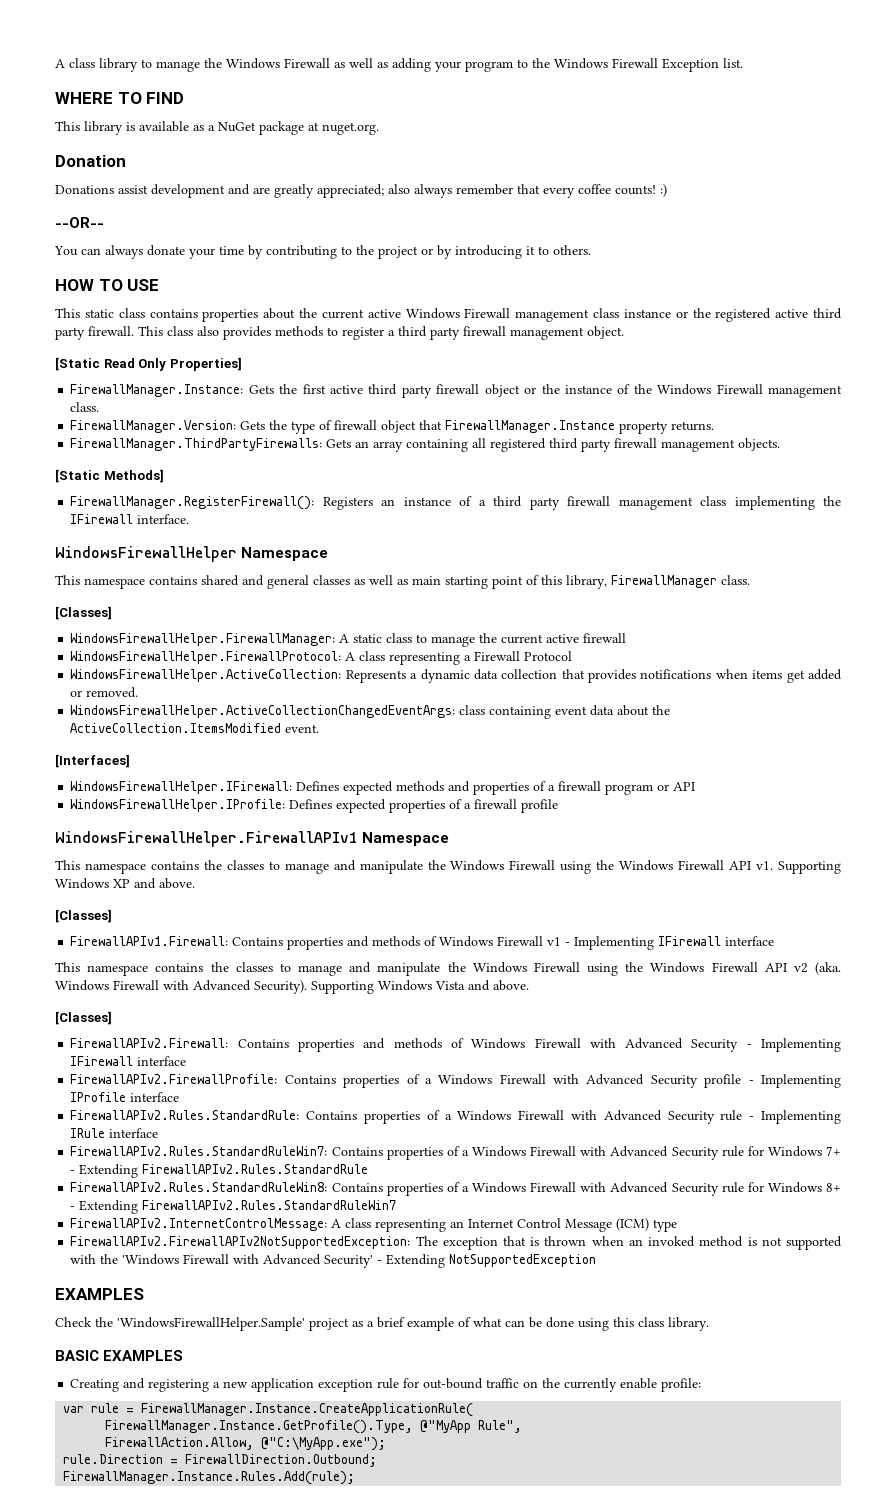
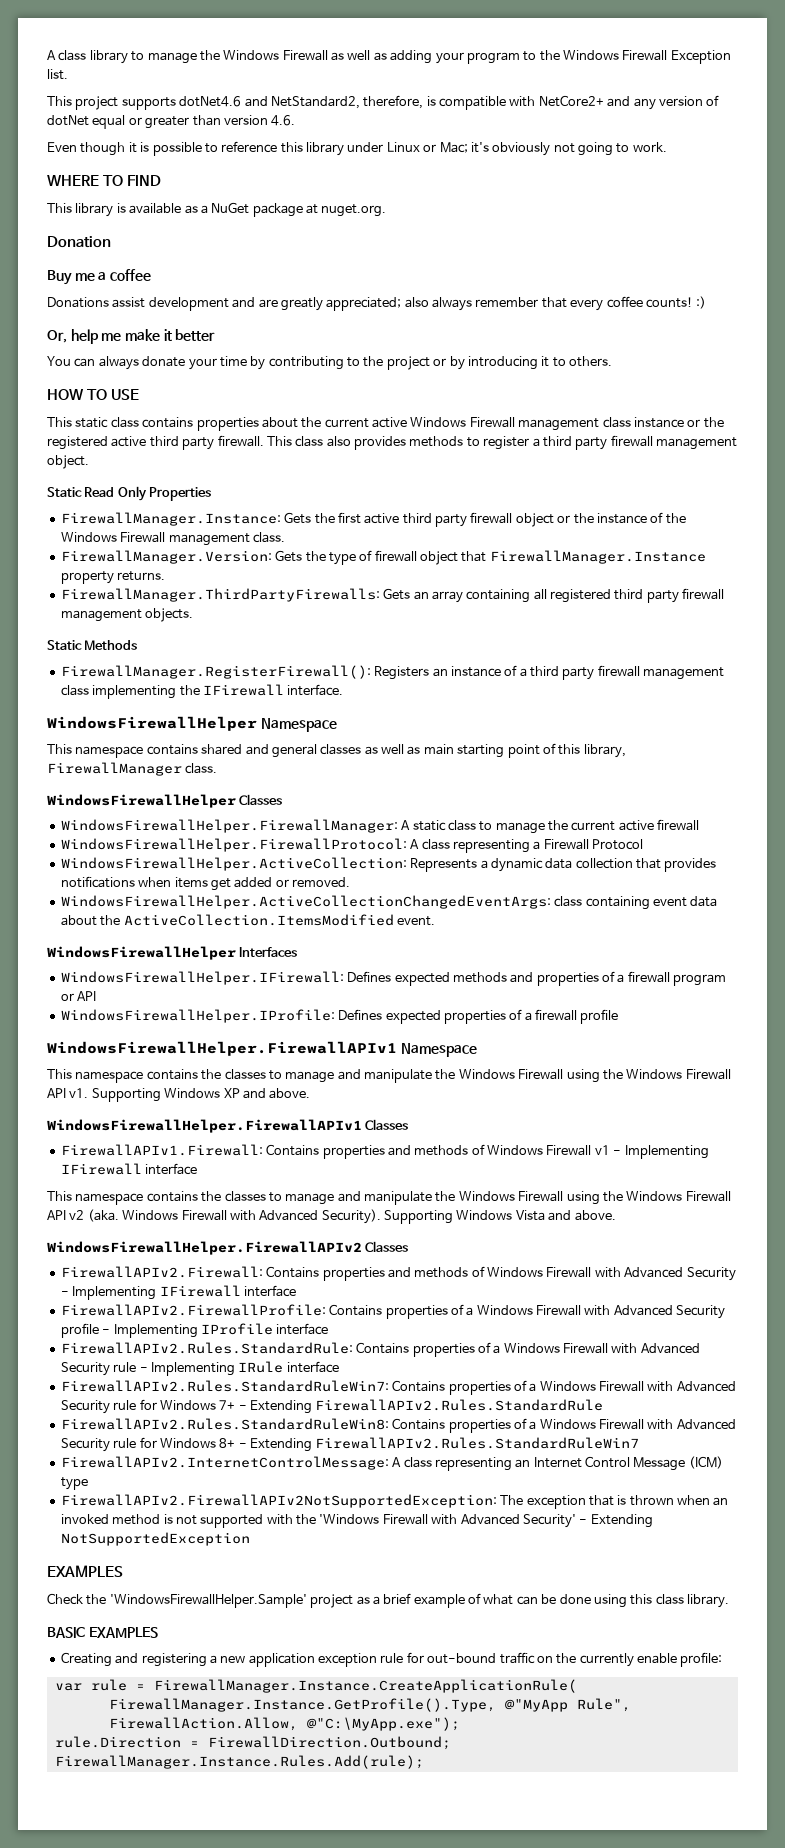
(743, 63) none -> [47,95,720,110] [47,115,296,129] [47,141,667,156] // This project supports dotNet4.6 and NetStandard2, therefore, is compatible with NetCore2+ and any version of dotNet equal or greater than version 4.6. // Even though it is possible to reference this library under Linux or Mac; it's obviously not going to work.
(126, 161) none -> [47,269,151,285] // Buy me a coffee
[55,217,104,228] --OR-- -> [47,329,216,344] Or, help me make it better
[55,357,100,371] [Static -> [47,487,82,497] Static
[169,357,242,371] Properties] -> [149,487,212,501] Properties
[55,469,164,483] [Static Methods] -> [47,640,138,650] Static Methods
[55,606,112,620] [Classes] -> [47,794,283,808] WindowsFirewallHelper Classes
[55,754,130,768] [Interfaces] -> [47,946,298,960] WindowsFirewallHelper Interfaces
[55,909,112,923] [Classes] -> [47,1119,409,1133] WindowsFirewallHelper.FirewallAPIv1 Classes
[55,1011,112,1025] [Classes] -> [47,1241,409,1255] WindowsFirewallHelper.FirewallAPIv2 Classes

